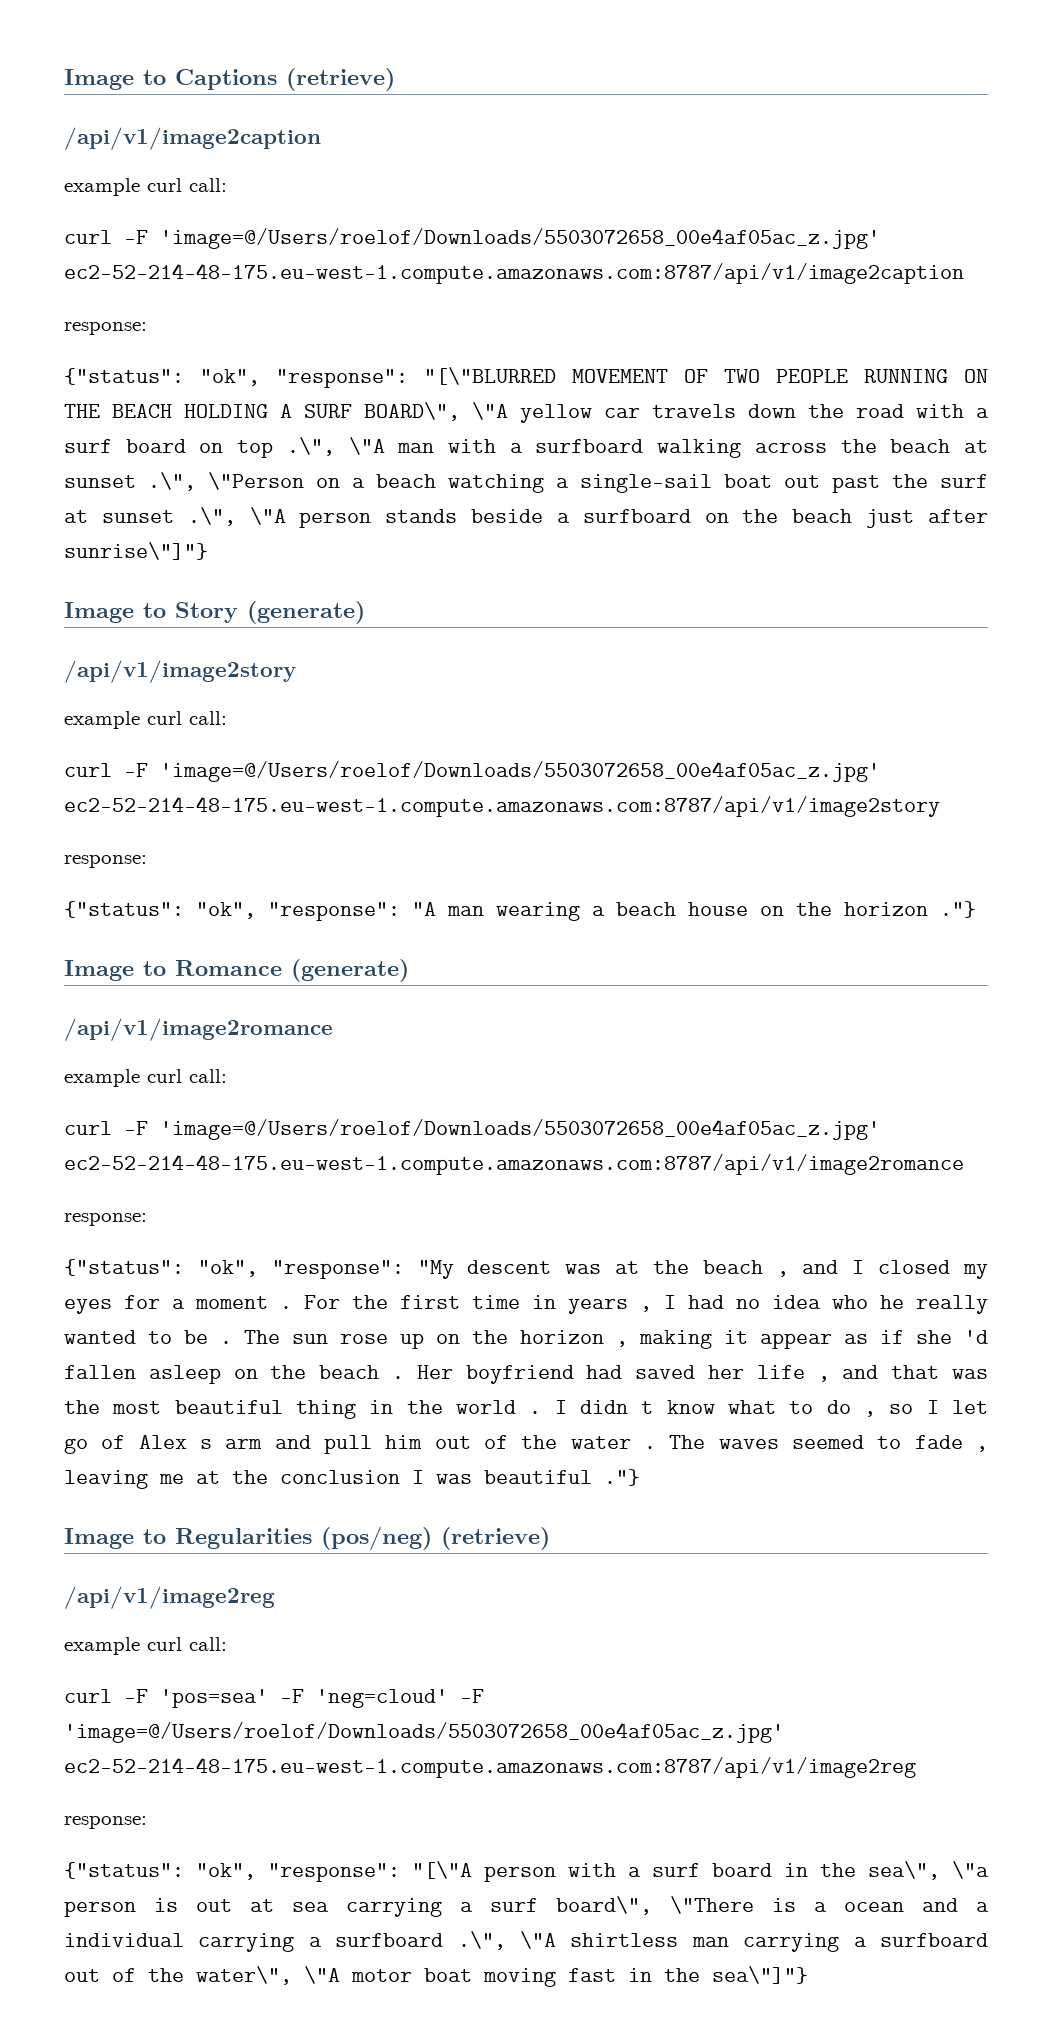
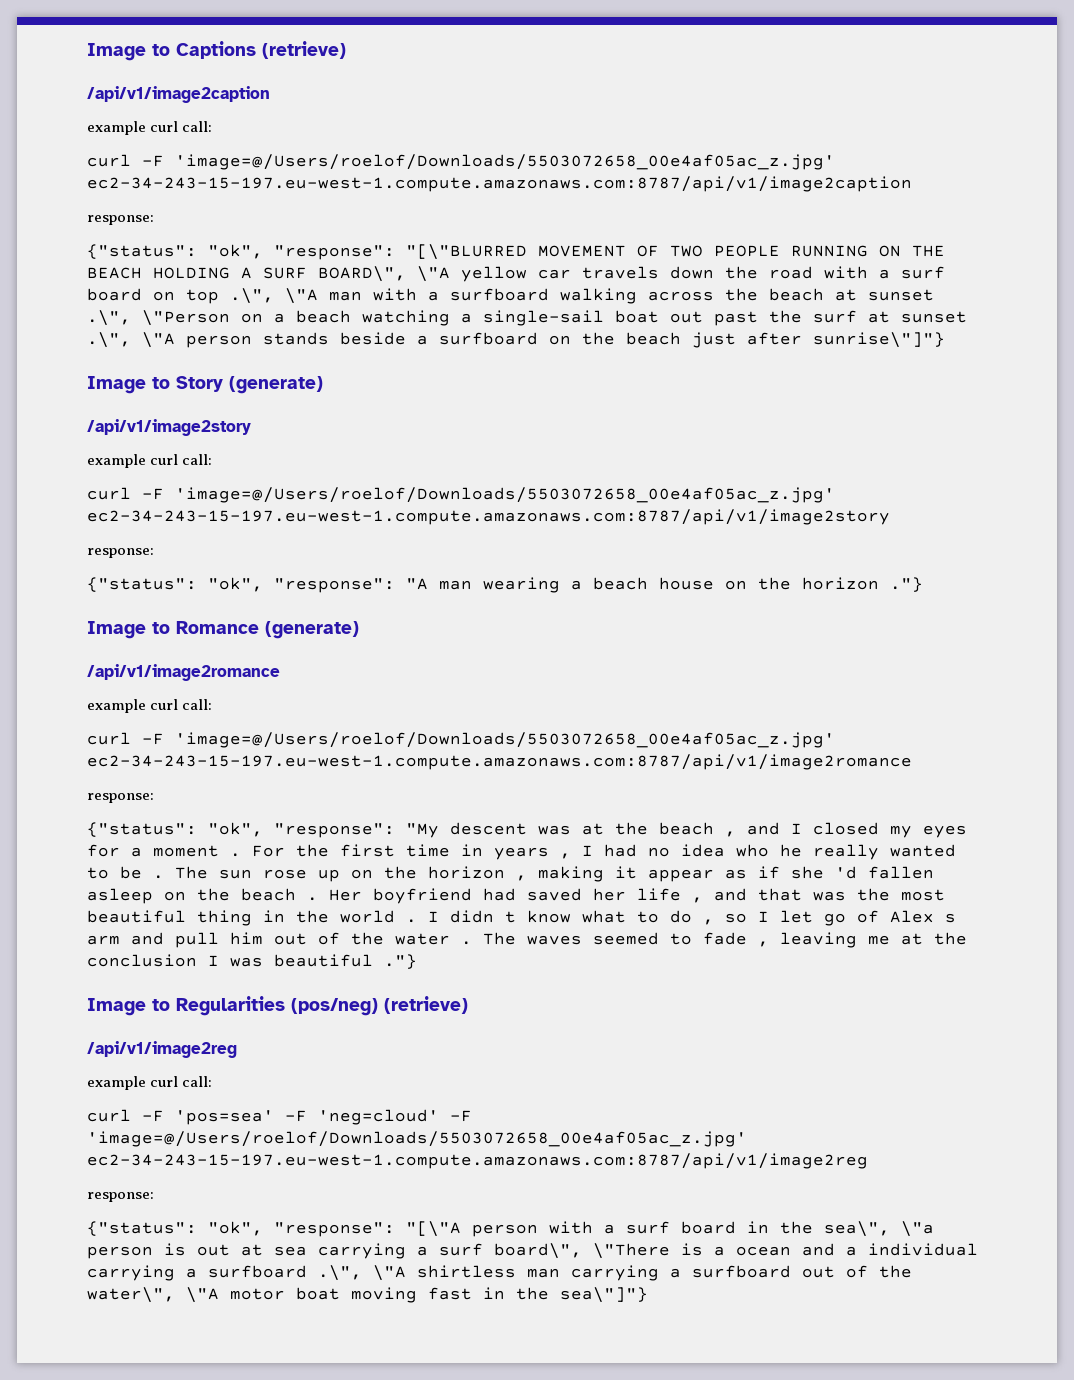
[64,263,964,284] ec2-52-214-48-175.eu-west-1.compute.amazonaws.com:8787/api/v1/image2caption -> [87,176,912,192] ec2-34-243-15-197.eu-west-1.compute.amazonaws.com:8787/api/v1/image2caption
[64,796,940,817] ec2-52-214-48-175.eu-west-1.compute.amazonaws.com:8787/api/v1/image2story -> [87,509,890,525] ec2-34-243-15-197.eu-west-1.compute.amazonaws.com:8787/api/v1/image2story
[64,1154,964,1175] ec2-52-214-48-175.eu-west-1.compute.amazonaws.com:8787/api/v1/image2romance -> [87,754,912,770] ec2-34-243-15-197.eu-west-1.compute.amazonaws.com:8787/api/v1/image2romance
[64,1757,916,1778] ec2-52-214-48-175.eu-west-1.compute.amazonaws.com:8787/api/v1/image2reg -> [87,1153,868,1169] ec2-34-243-15-197.eu-west-1.compute.amazonaws.com:8787/api/v1/image2reg

